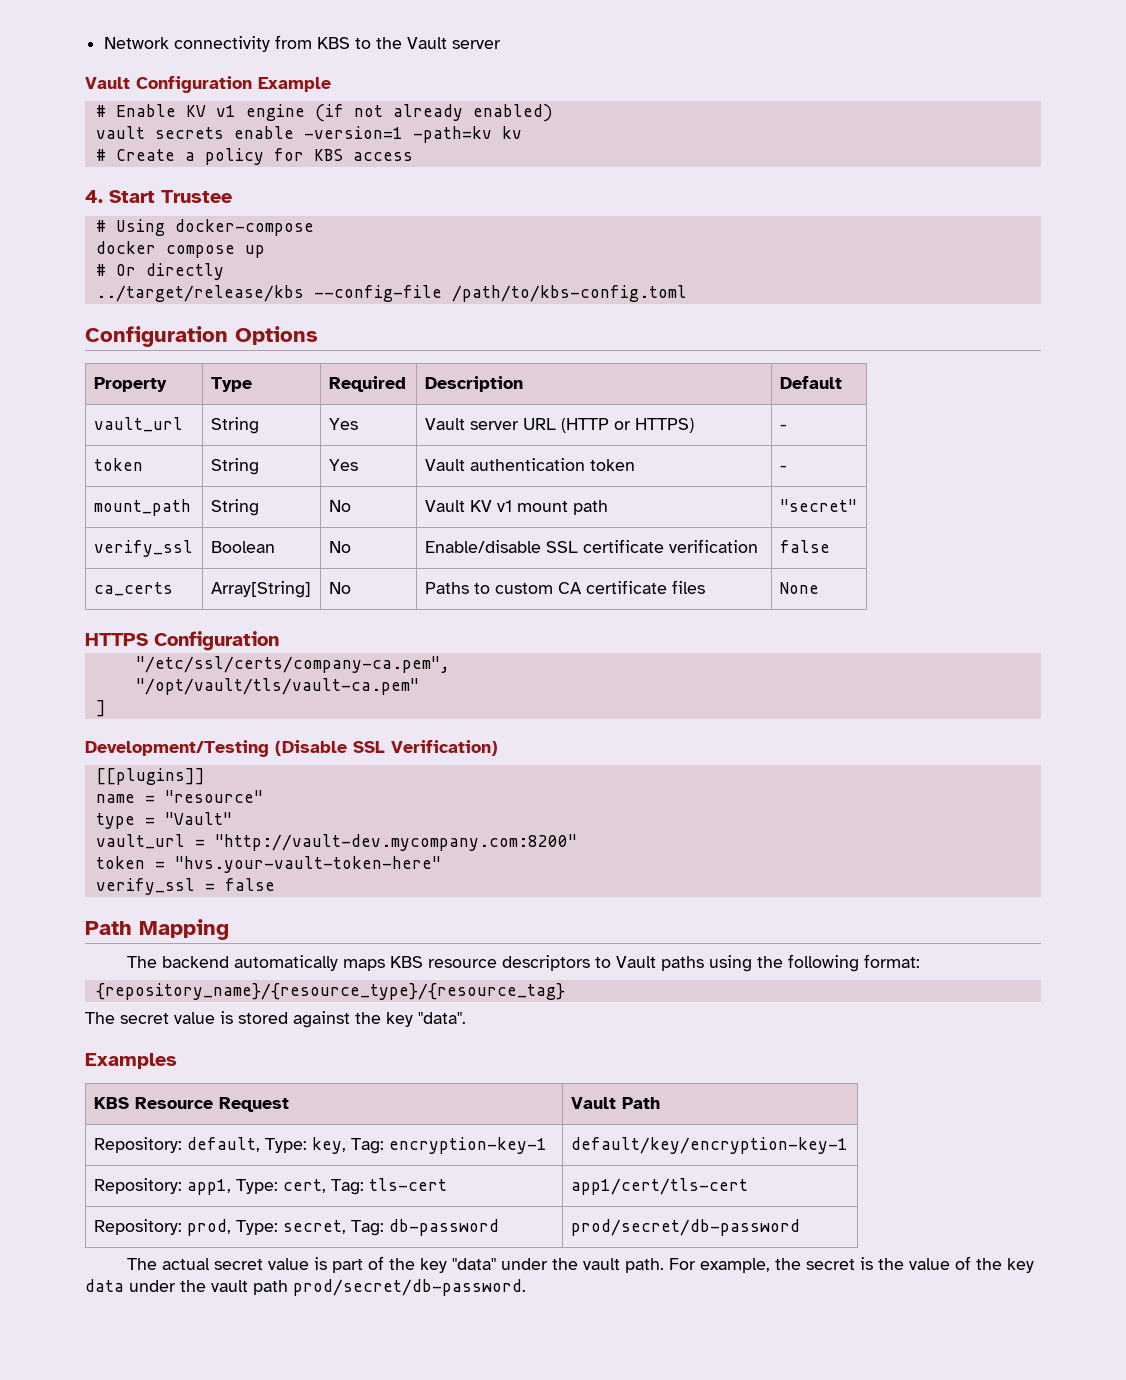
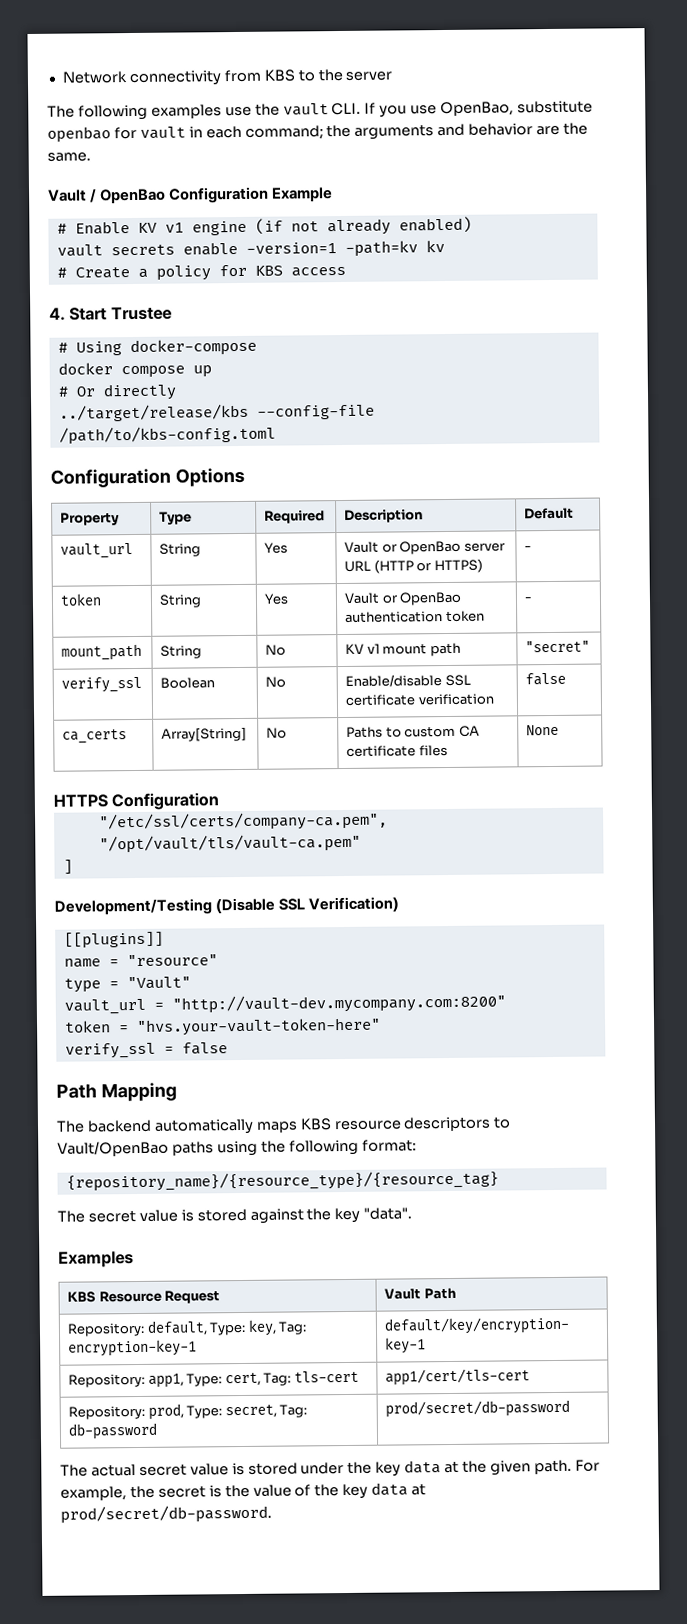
[407,37,502,49] [85,77,130,89] Vault server // Vault -> [345,71,393,81] [47,100,594,121] [47,122,589,143] [47,152,91,162] [48,188,167,204] server // The following examples use the vault CLI. If you use OpenBao, substitute openbao for vault in each command; the arguments and behavior are the same. // Vault / OpenBao
(465, 424) none -> [381,540,462,555] or OpenBao
(465, 465) none -> [381,591,463,606] or OpenBao
[424,500,465,512] Vault -> (287, 650) none
[616,956,657,968] Vault -> [57,1140,169,1157] Vault/OpenBao
[332,1256,621,1273] part of the key "data" under the vault -> [247,1460,531,1477] stored under the key data at the given
[129,1280,288,1295] under the vault path -> [411,1483,427,1496] at

